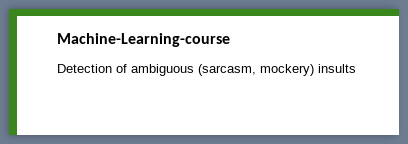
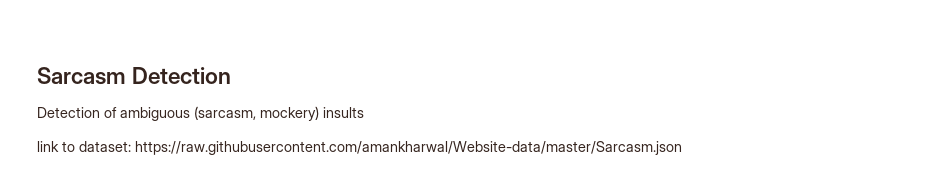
[57,33,230,47] Machine-Learning-course -> [37,67,232,85] Sarcasm Detection
(356, 68) none -> [37,141,682,155] // link to dataset: https://raw.githubusercontent.com/amankharwal/Website-data/master/Sarcasm.json

